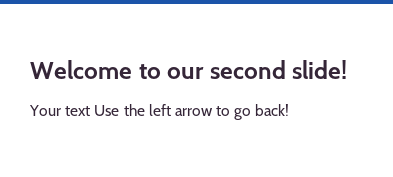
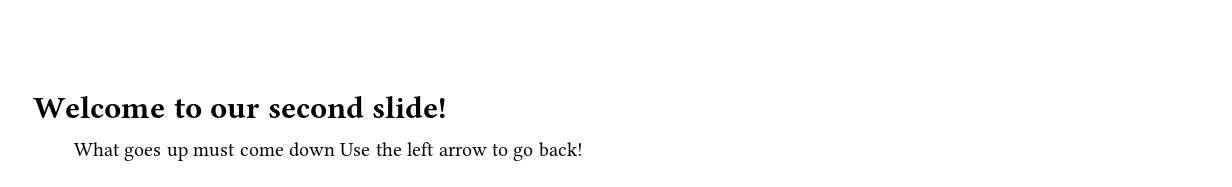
[29,105,91,116] Your text -> [73,142,335,161] What goes up must come down

